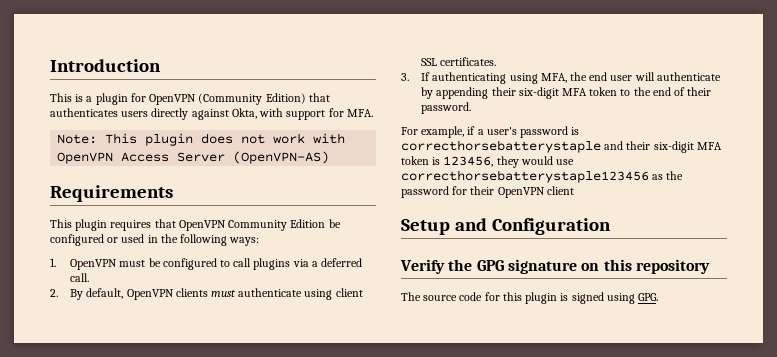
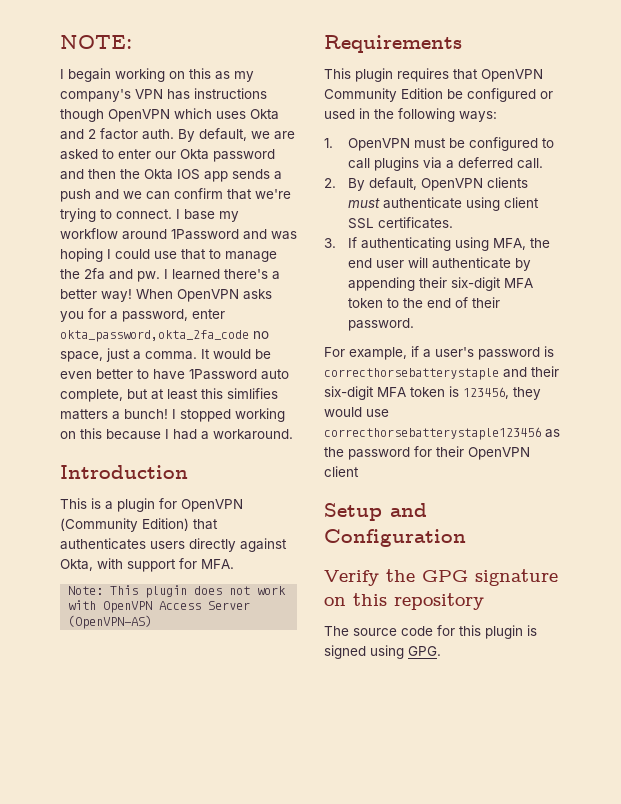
(50, 65) none -> [60,35,132,49] [60,68,254,82] [60,88,267,102] [60,108,279,122] [60,128,295,142] [60,149,275,162] [60,169,282,182] [60,188,291,202] [60,208,239,222] [60,228,297,240] [60,248,277,262] [60,268,280,282] [60,289,272,302] [60,308,225,322] [60,330,269,342] [60,348,271,362] [60,369,289,380] [60,388,278,402] [60,408,285,422] [60,428,293,440] NOTE: // I begain working on this as my company's VPN has instructions though OpenVPN which uses Okta and 2 factor auth. By default, we are asked to enter our Okta password and then the Okta IOS app sends a push and we can confirm that we're trying to connect. I base my workflow around 1Password and was hoping I could use that to manage the 2fa and pw. I learned there's a better way! When OpenVPN asks you for a password, enter okta_password,okta_2fa_code no space, just a comma. It would be even better to have 1Password auto complete, but at least this simlifies matters a bunch! I stopped working on this because I had a workaround. //

